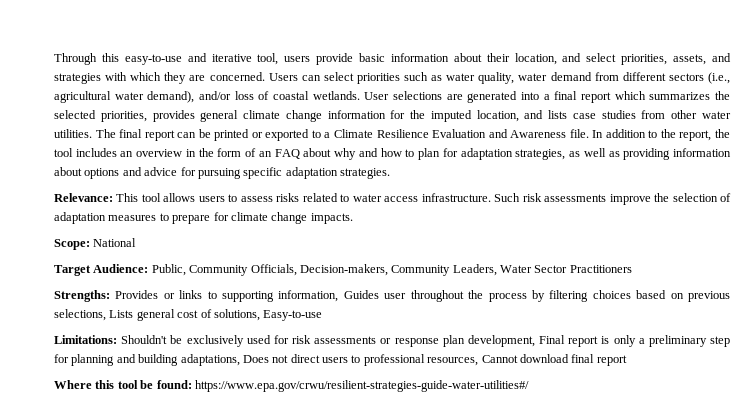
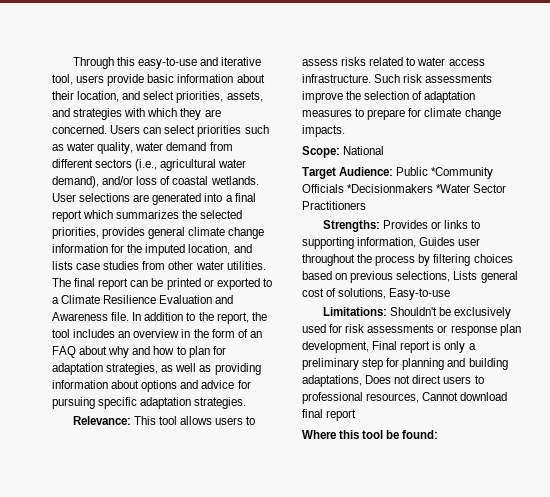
[151,264,532,276] Public, Community Officials, Decision-makers, Community Leaders, Water -> [396,167,494,179] [302,184,471,193] Public *Community Officials *Decisionmakers *Water
[194,380,529,392] https://www.epa.gov/crwu/resilient-strategies-guide-water-utilities#/ -> (439, 434) none

